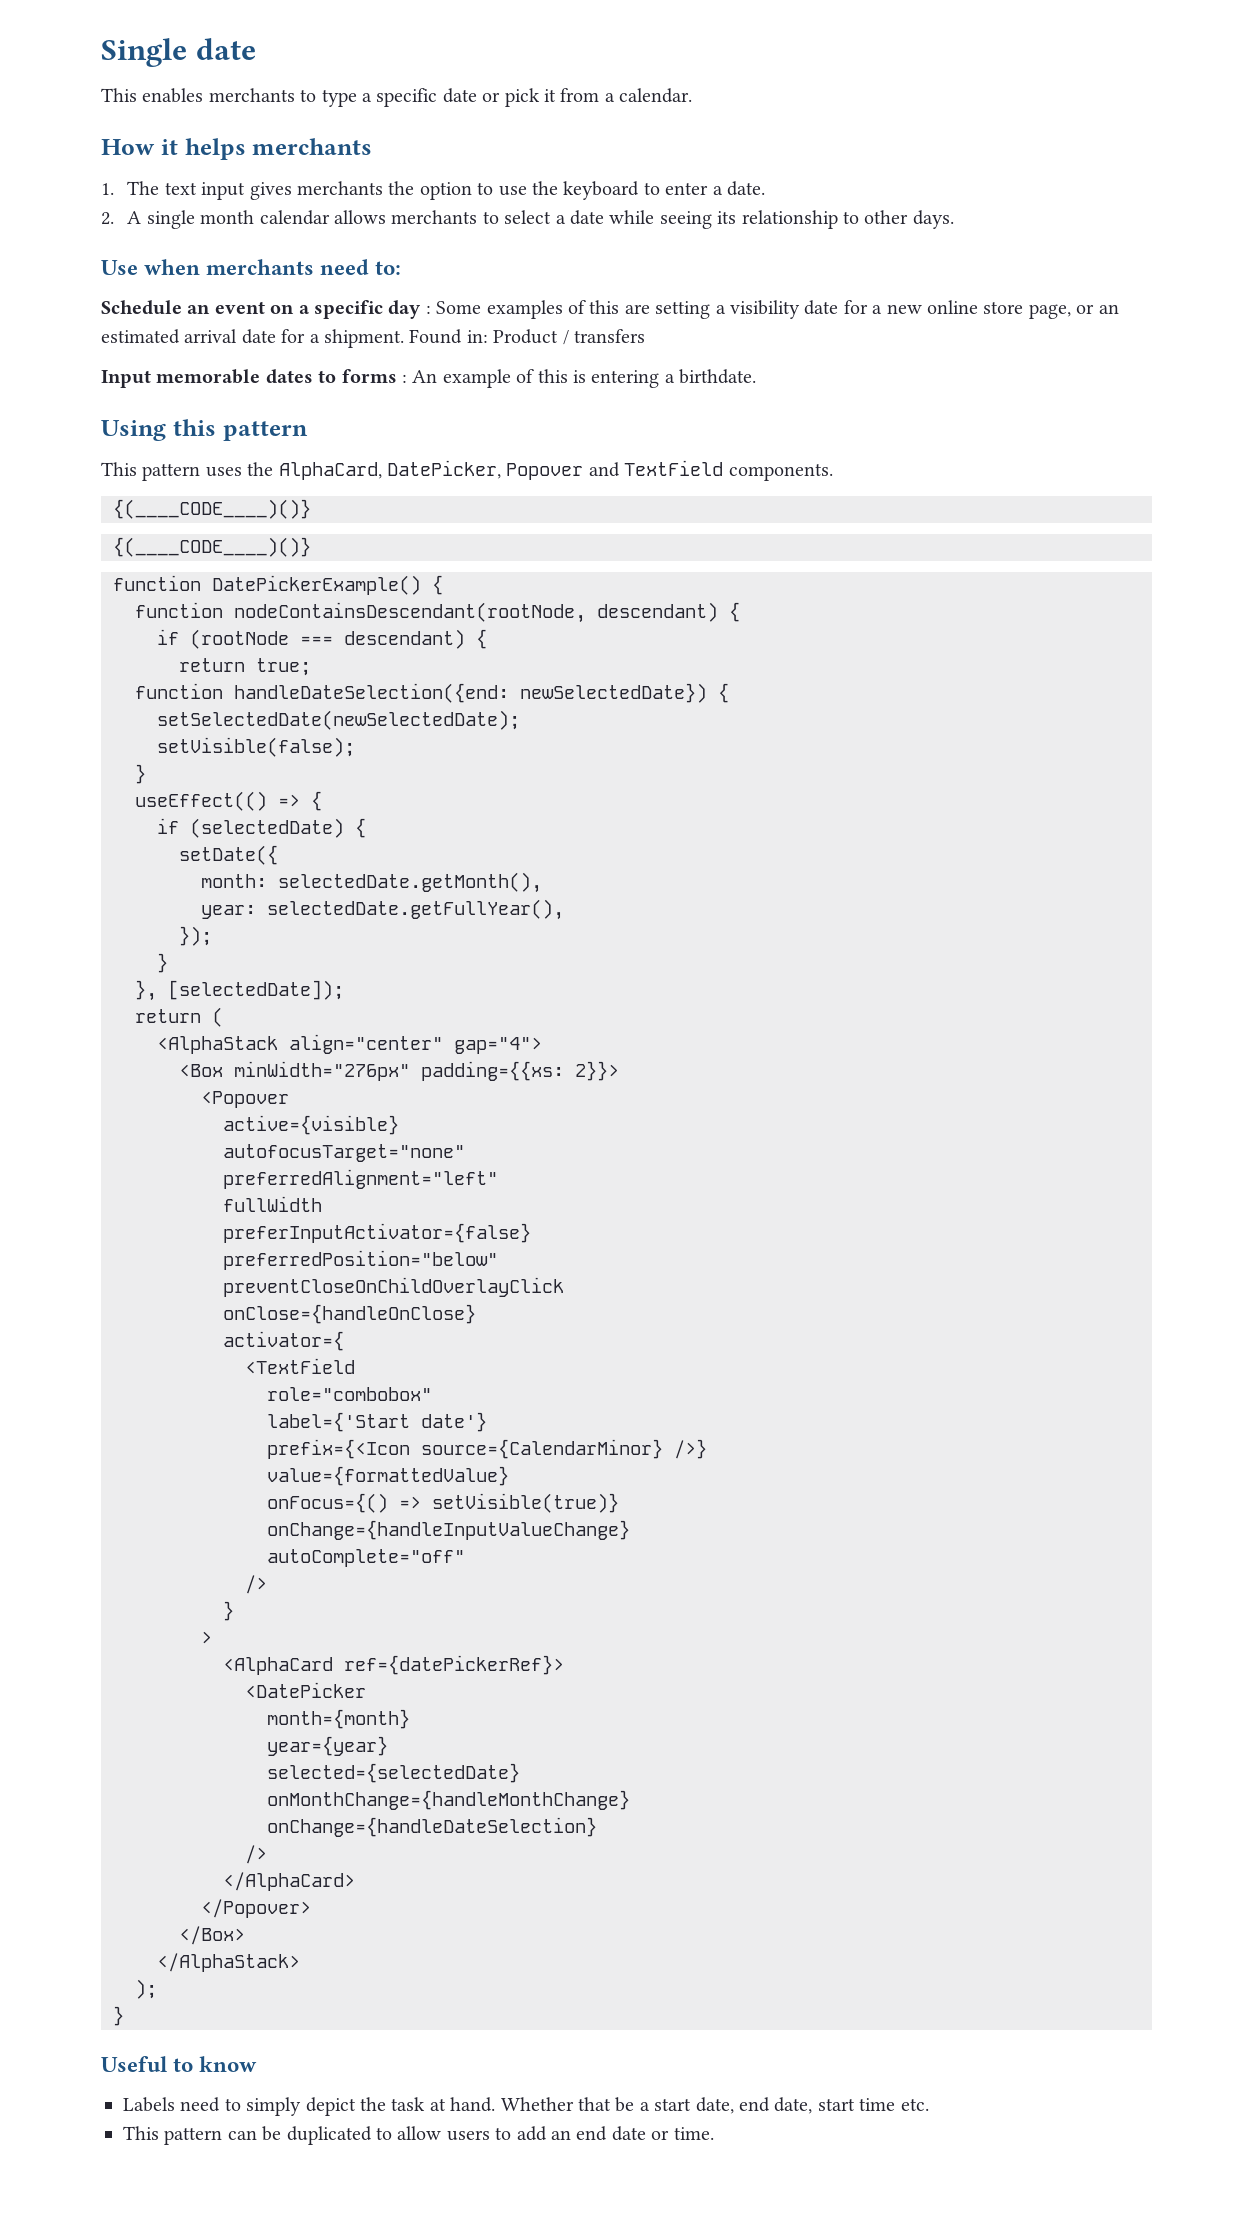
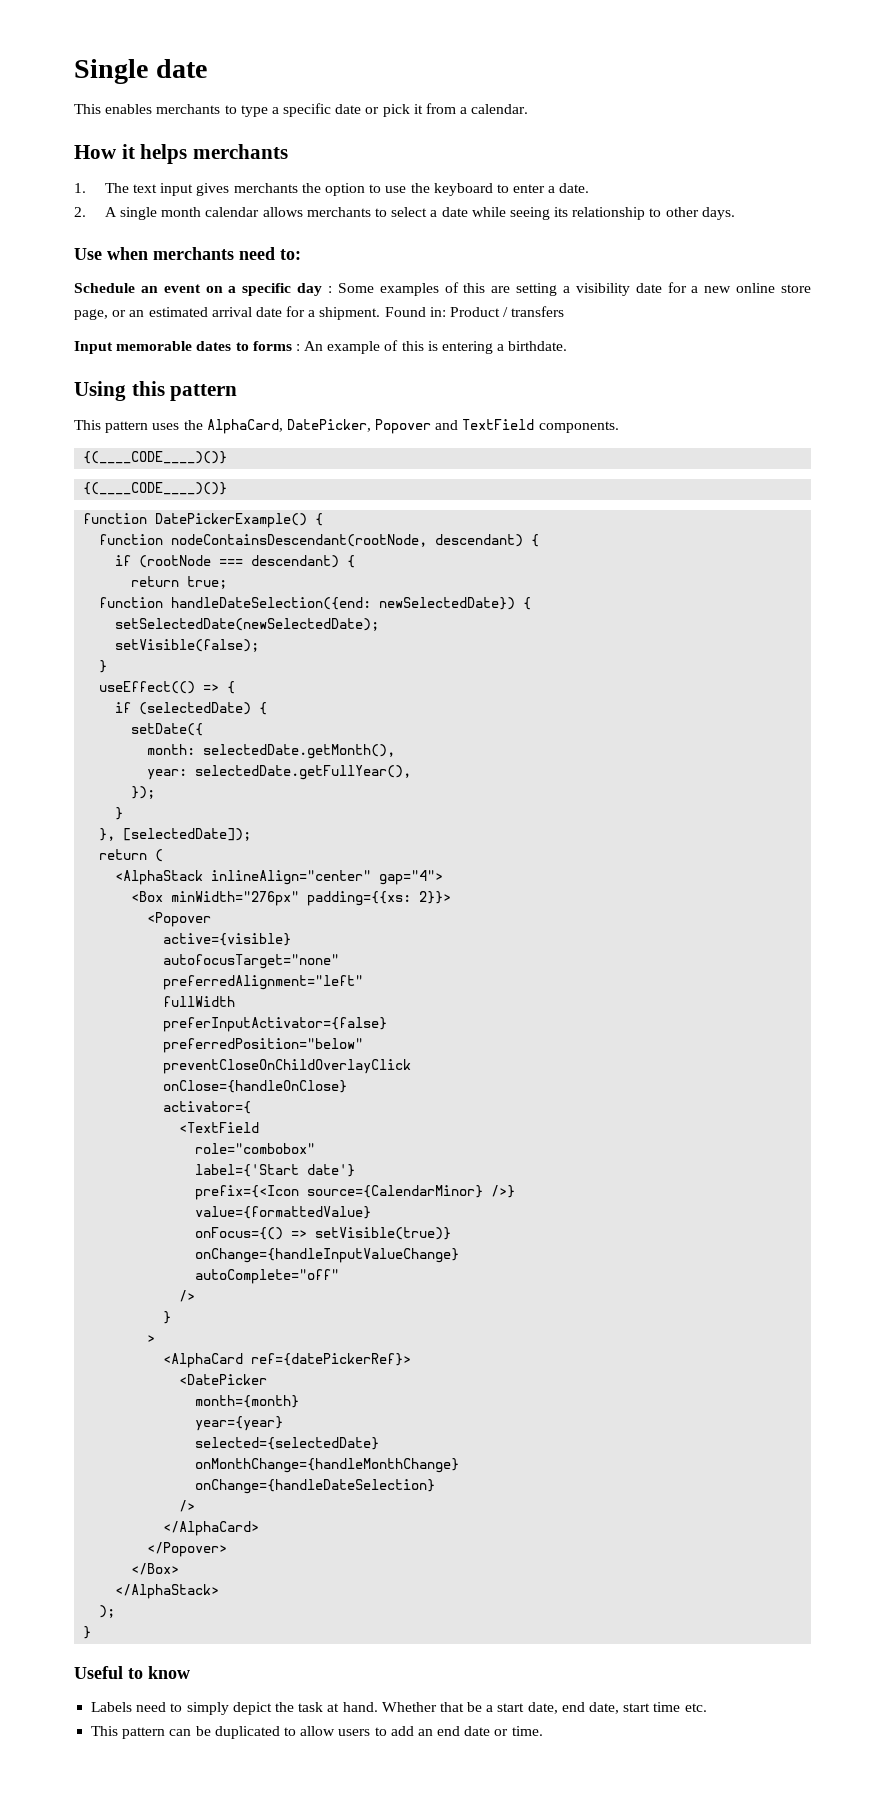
[289,1034,443,1054] align="center" -> [211,870,372,885] inlineAlign="center"

